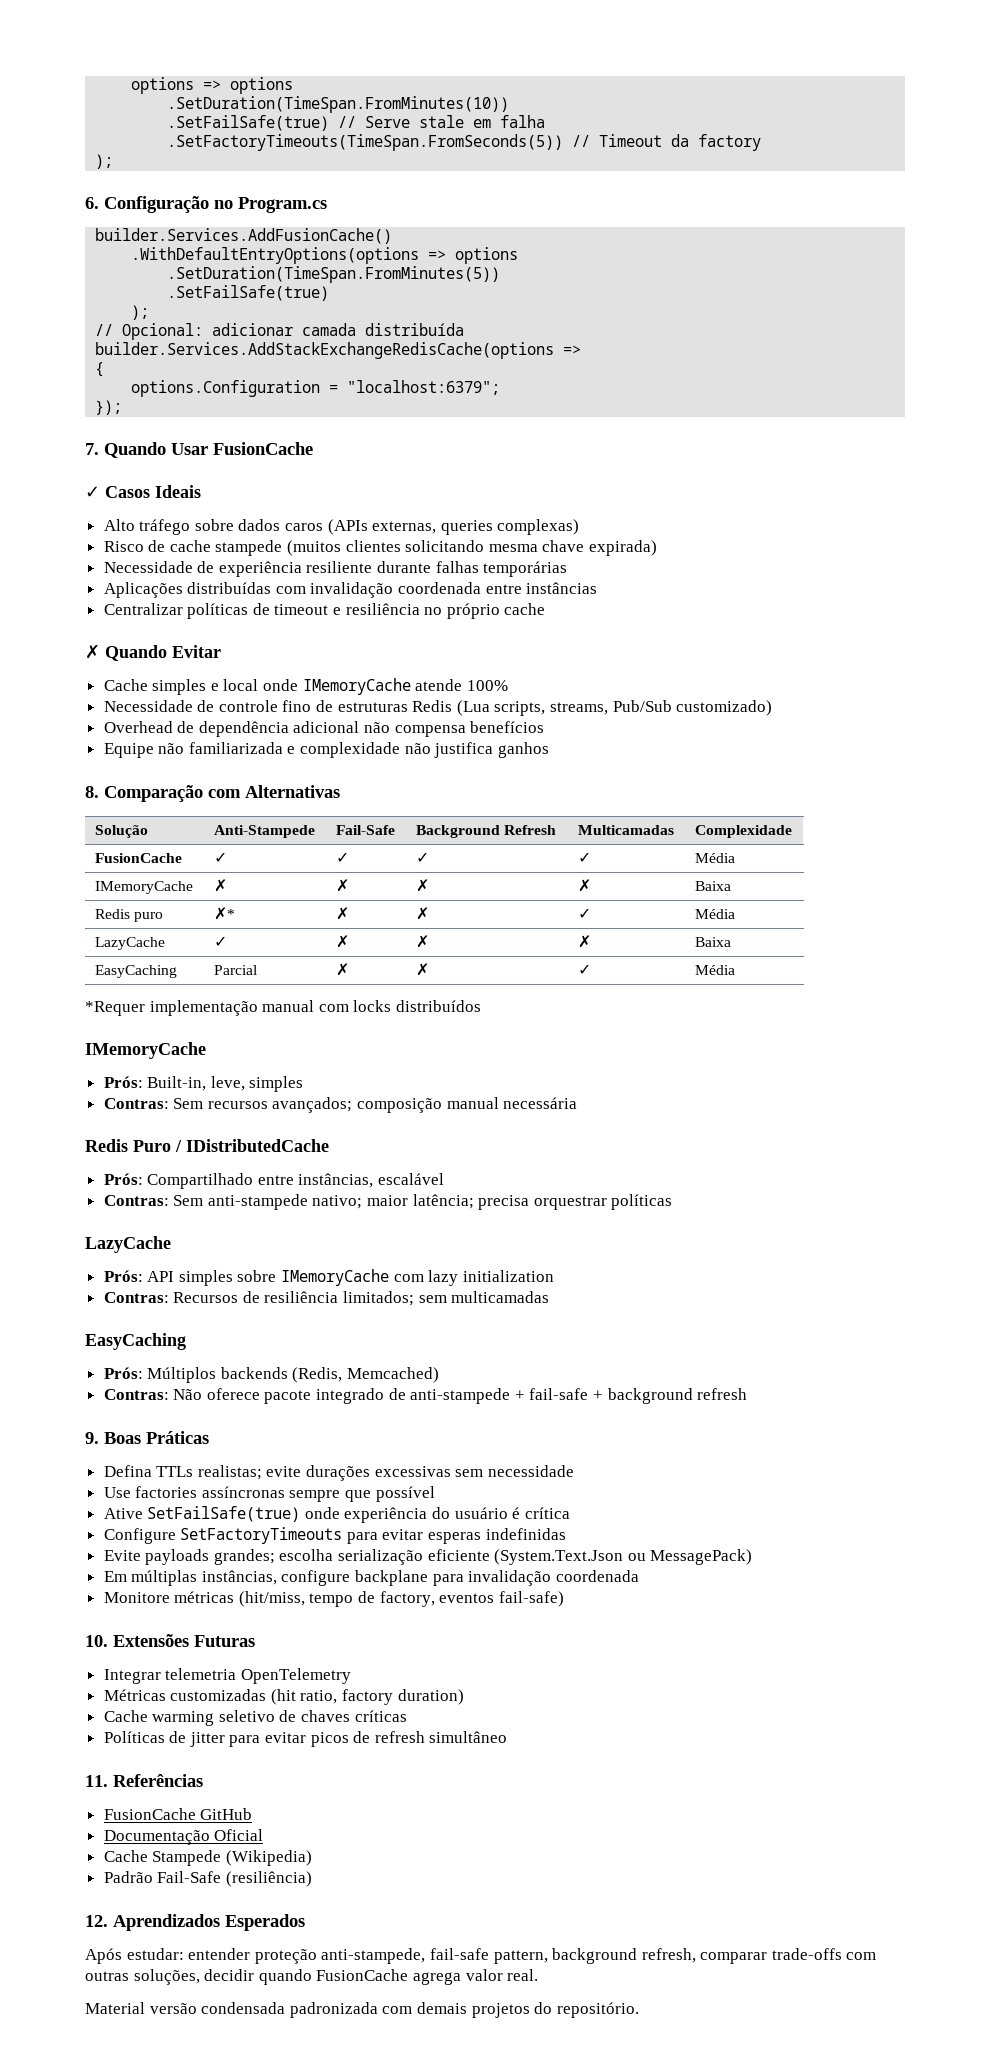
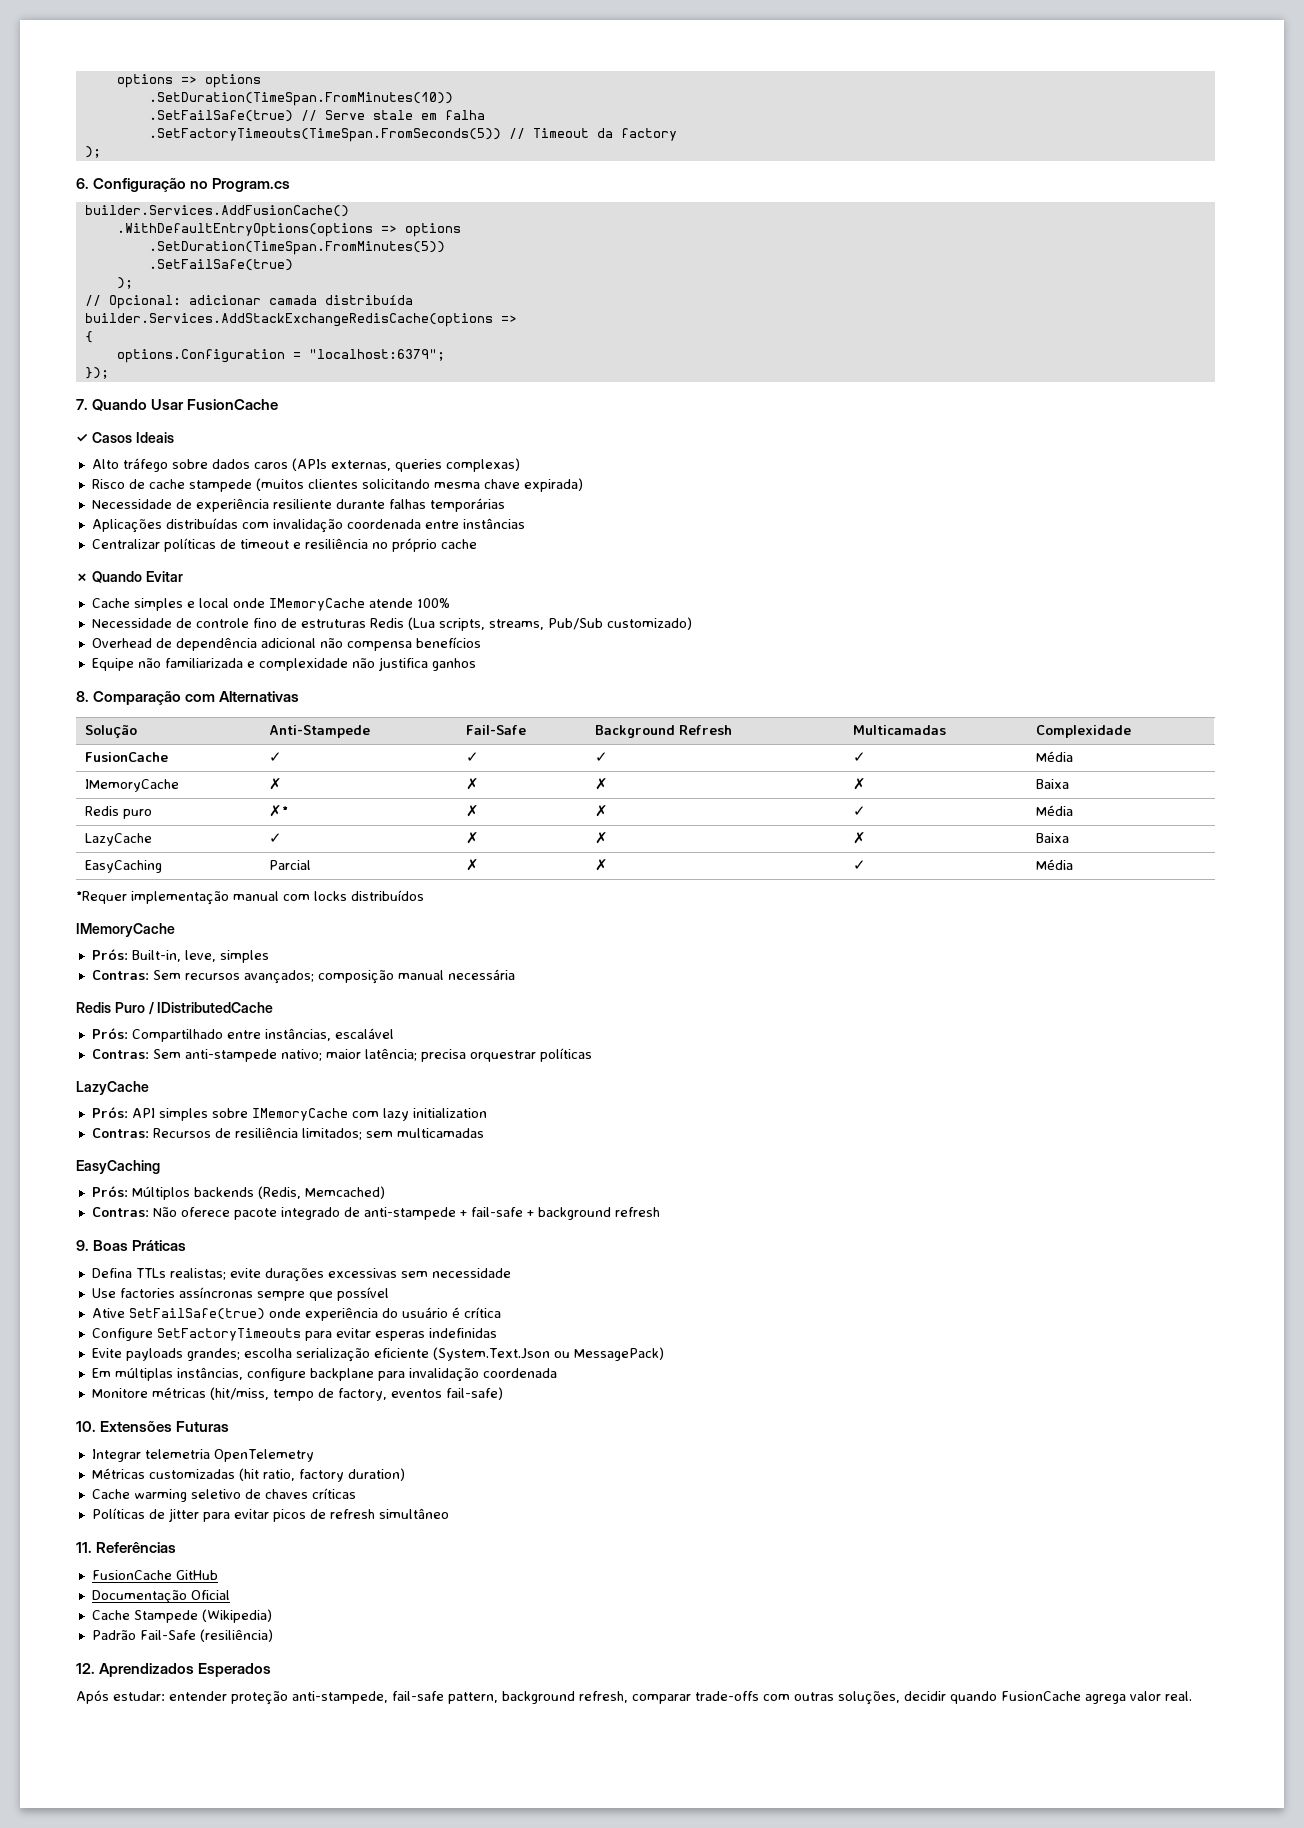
[85,2002,639,2018] // Material versão condensada padronizada com demais projetos do repositório. -> (1192, 1696) none

